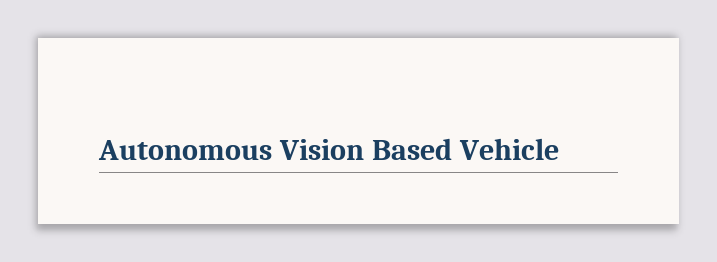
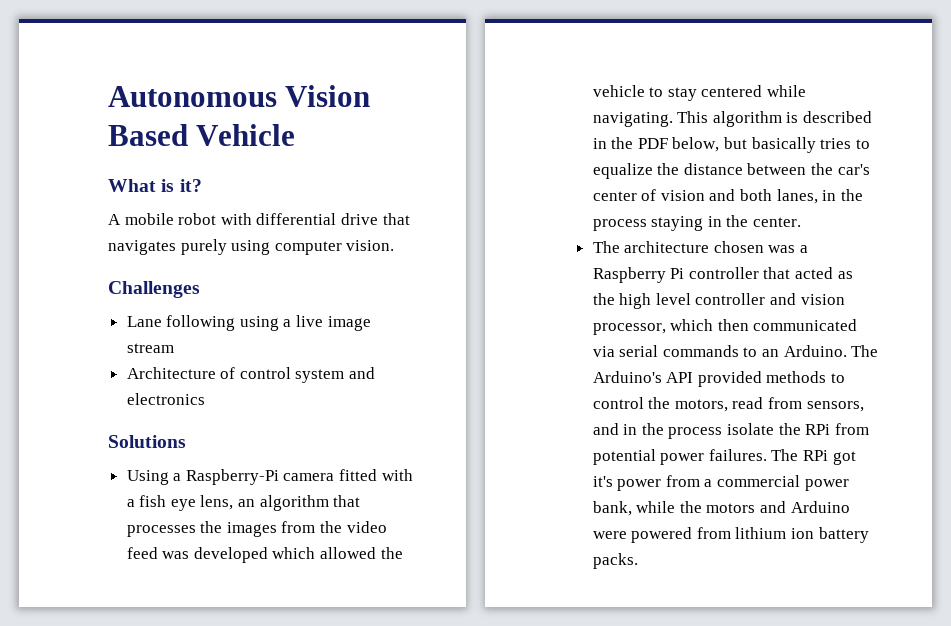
(560, 149) none -> [108,179,202,192] [108,213,410,225] [108,239,395,255] [108,281,200,298] [126,315,371,331] [126,343,174,353] [126,367,376,383] [126,393,205,405] [108,435,186,448] [126,469,413,485] [126,495,361,511] [126,521,387,537] [126,547,403,563] [592,85,807,101] [592,111,873,127] [592,137,870,153] [592,163,870,179] [592,189,863,204] [592,215,802,231] [592,241,809,253] [592,267,853,283] [592,293,845,309] [592,319,858,335] [592,345,879,357] [592,371,846,387] [592,397,864,412] [592,423,869,439] [592,449,856,465] [592,475,849,491] [592,501,850,516] [592,527,869,543] [592,553,638,569] // What is it? // A mobile robot with differential drive that navigates purely using computer vision. // Challenges // Lane following using a live image stream // Architecture of control system and electronics // Solutions // Using a Raspberry-Pi camera fitted with a fish eye lens, an algorithm that processes the images from the video feed was developed which allowed the vehicle to stay centered while navigating. This algorithm is described in the PDF below, but basically tries to equalize the distance between the car's center of vision and both lanes, in the process staying in the center. // The architecture chosen was a Raspberry Pi controller that acted as the high level controller and vision processor, which then communicated via serial commands to an Arduino. The Arduino's API provided methods to control the motors, read from sensors, and in the process isolate the RPi from potential power failures. The RPi got it's power from a commercial power bank, while the motors and Arduino were powered from lithium ion battery packs.

